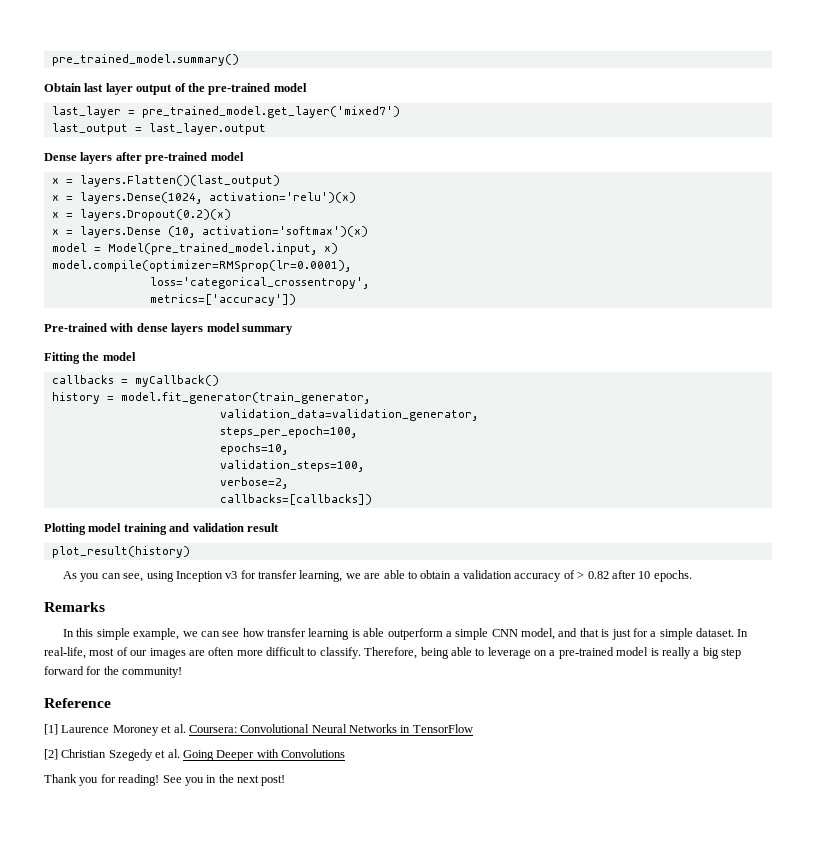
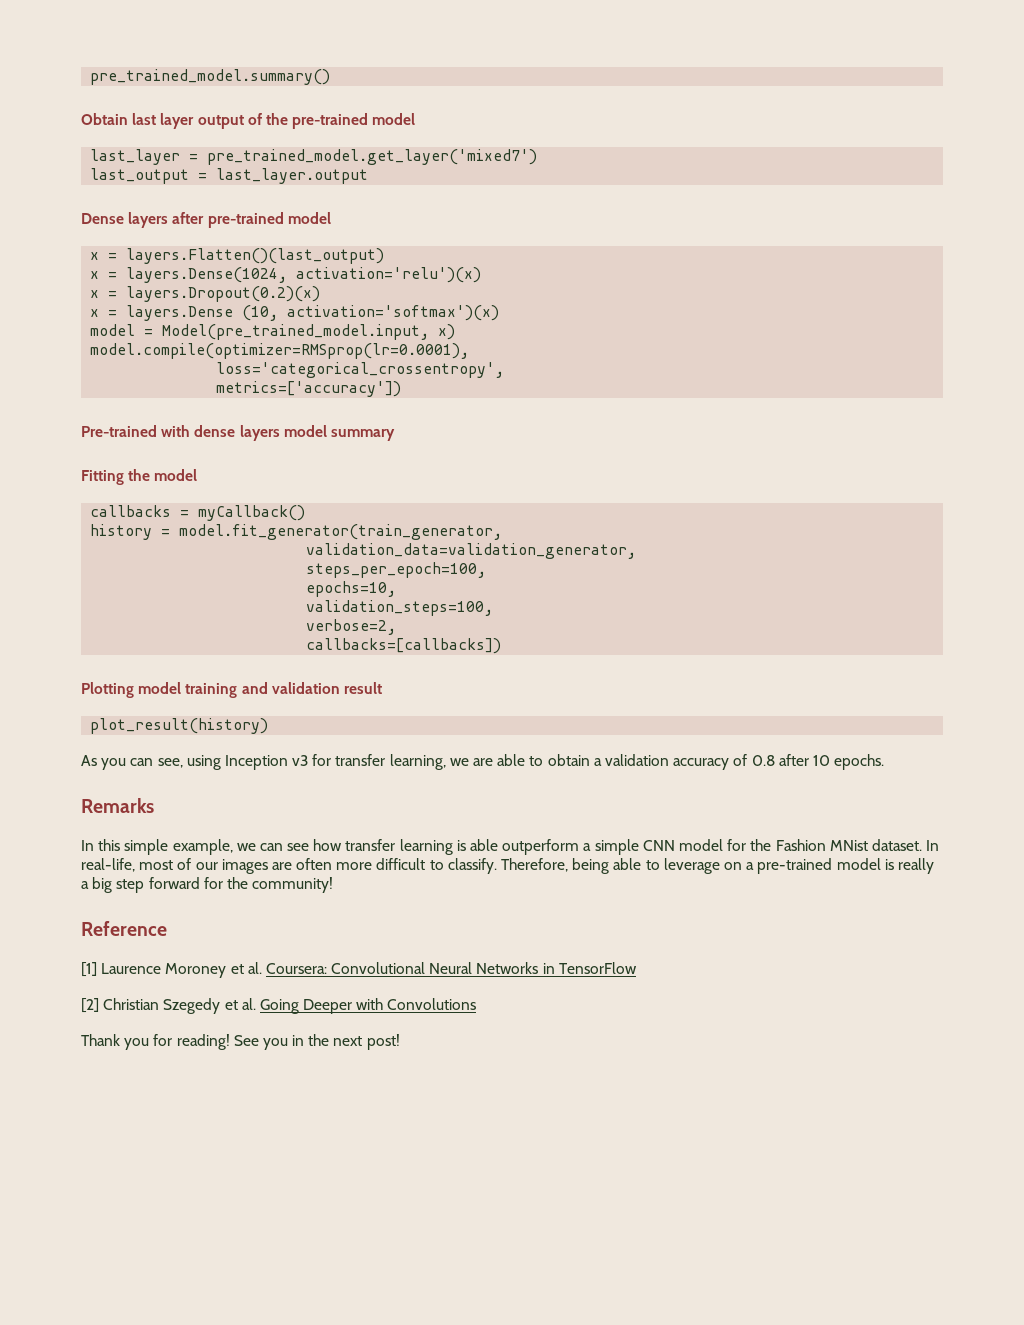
[577,571,609,579] > 0.82 -> [751,755,775,766] 0.8
[521,628,693,640] model, and that is just for a simple -> [678,839,868,851] model for the Fashion MNist

